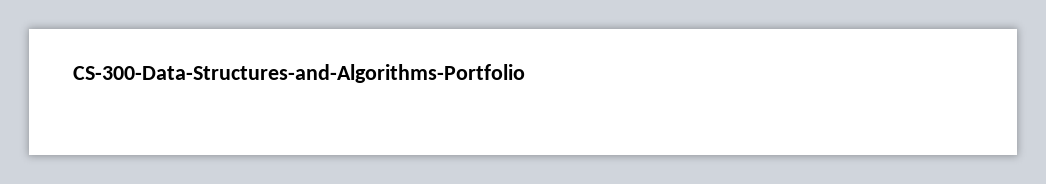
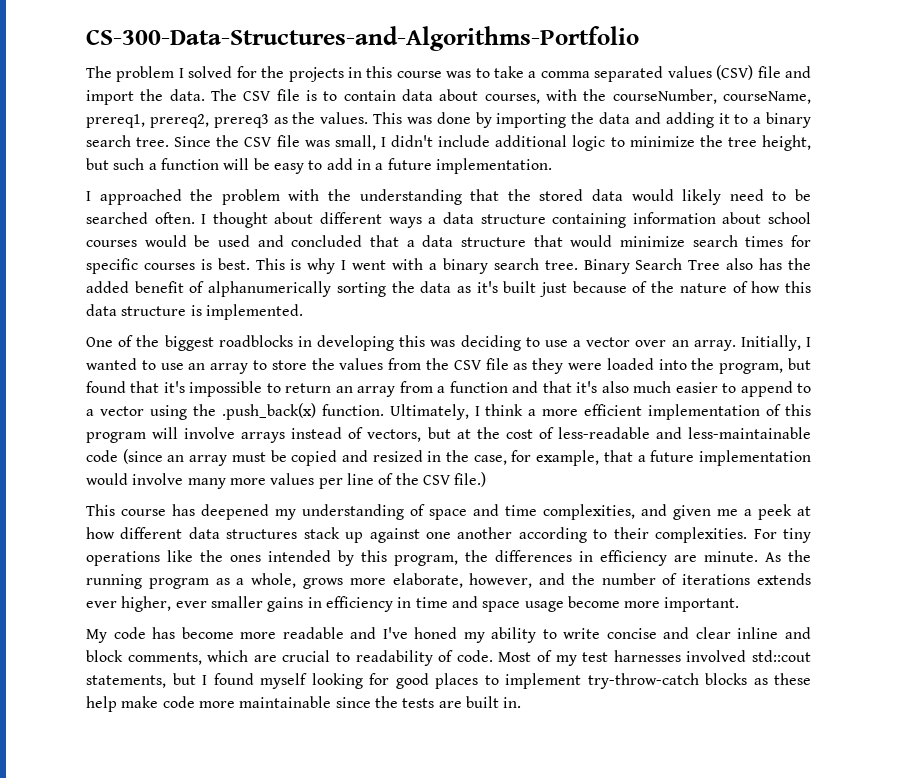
(525, 73) none -> [86,65,812,82] [86,89,811,105] [86,112,812,128] [86,135,812,151] [86,158,552,174] [86,189,812,205] [86,212,812,228] [86,235,811,247] [86,258,812,274] [86,281,812,297] [86,304,303,320] [86,335,811,351] [86,358,811,374] [86,381,812,397] [86,403,812,420] [86,427,811,443] [86,449,812,466] [86,472,487,489] [86,504,811,520] [86,527,812,543] [86,550,811,566] [86,573,812,589] [86,596,740,612] [86,627,811,643] [86,650,812,666] [86,673,811,689] [86,696,522,712] // The problem I solved for the projects in this course was to take a comma separated values (CSV) file and import the data. The CSV file is to contain data about courses, with the courseNumber, courseName, prereq1, prereq2, prereq3 as the values. This was done by importing the data and adding it to a binary search tree. Since the CSV file was small, I didn't include additional logic to minimize the tree height, but such a function will be easy to add in a future implementation. // I approached the problem with the understanding that the stored data would likely need to be searched often. I thought about different ways a data structure containing information about school courses would be used and concluded that a data structure that would minimize search times for specific courses is best. This is why I went with a binary search tree. Binary Search Tree also has the added benefit of alphanumerically sorting the data as it's built just because of the nature of how this data structure is implemented. // One of the biggest roadblocks in developing this was deciding to use a vector over an array. Initially, I wanted to use an array to store the values from the CSV file as they were loaded into the program, but found that it's impossible to return an array from a function and that it's also much easier to append to a vector using the .push_back(x) function. Ultimately, I think a more efficient implementation of this program will involve arrays instead of vectors, but at the cost of less-readable and less-maintainable code (since an array must be copied and resized in the case, for example, that a future implementation would involve many more values per line of the CSV file.) // This course has deepened my understanding of space and time complexities, and given me a peek at how different data structures stack up against one another according to their complexities. For tiny operations like the ones intended by this program, the differences in efficiency are minute. As the running program as a whole, grows more elaborate, however, and the number of iterations extends ever higher, ever smaller gains in efficiency in time and space usage become more important. // My code has become more readable and I've honed my ability to write concise and clear inline and block comments, which are crucial to readability of code. Most of my test harnesses involved std::cout statements, but I found myself looking for good places to implement try-throw-catch blocks as these help make code more maintainable since the tests are built in.

